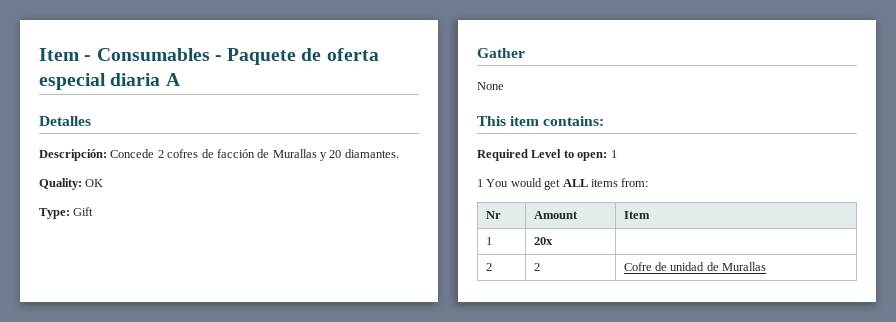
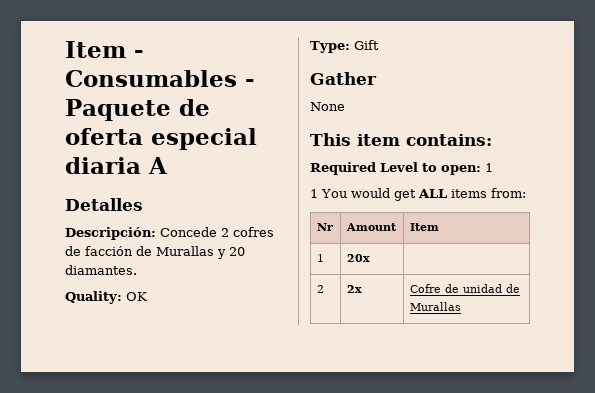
[533,263,540,271] 2 -> [346,285,362,293] 2x

